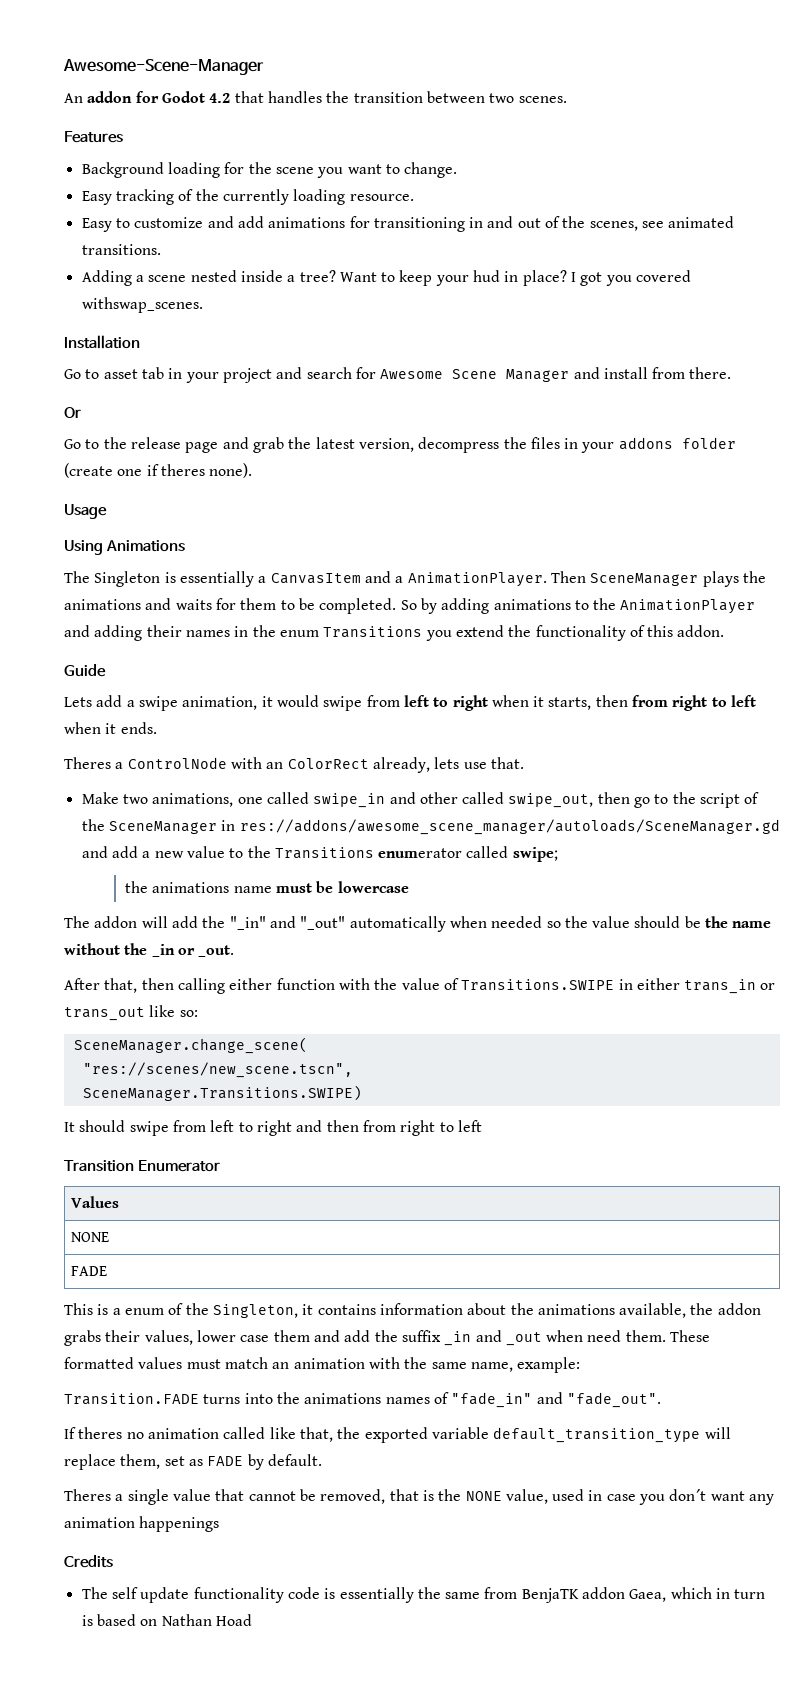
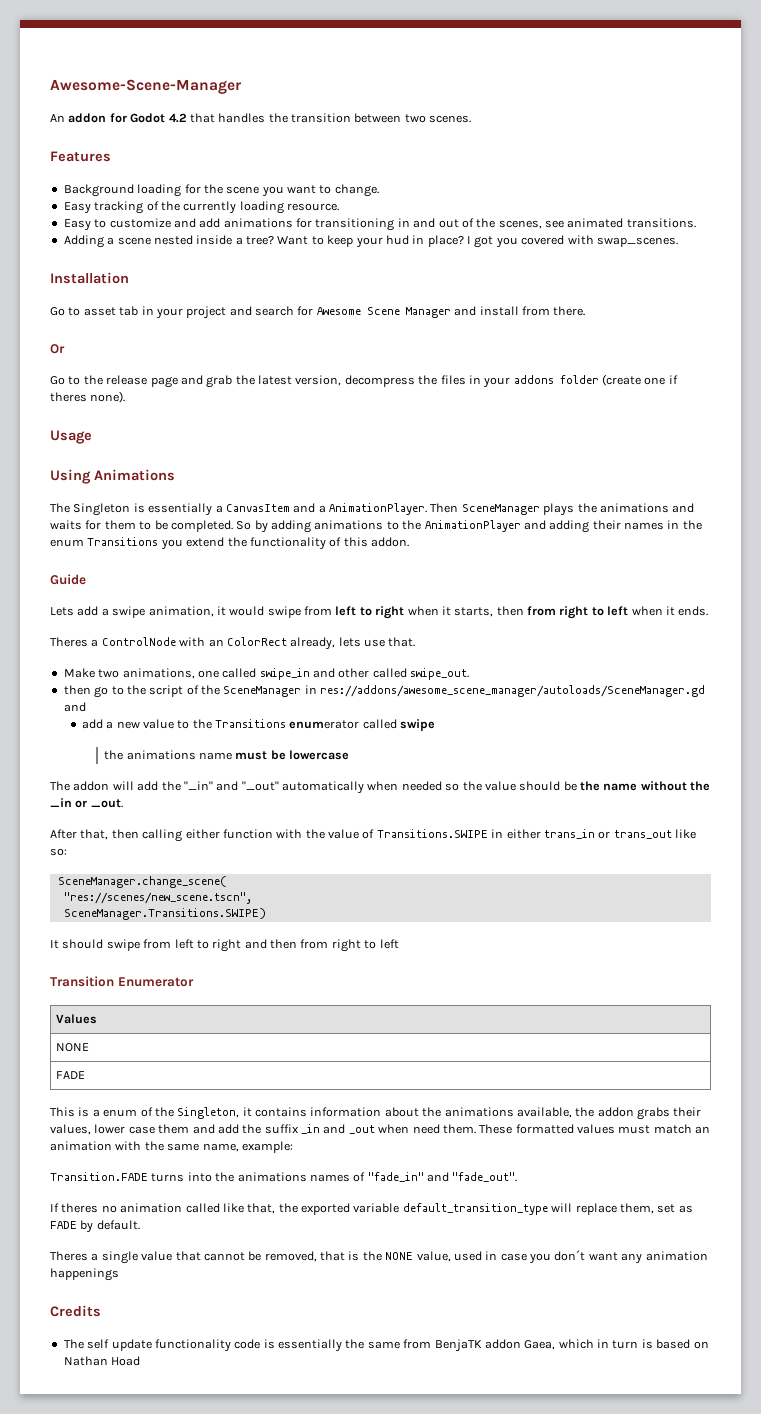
[81,297,203,313] withswap_scenes. -> [567,235,678,247] with swap_scenes.
[508,793,594,808] swipe_out, -> [410,668,470,680] swipe_out. //
(108, 852) none -> (86, 707) //
[512,847,558,862] swipe; -> [400,719,436,731] swipe

